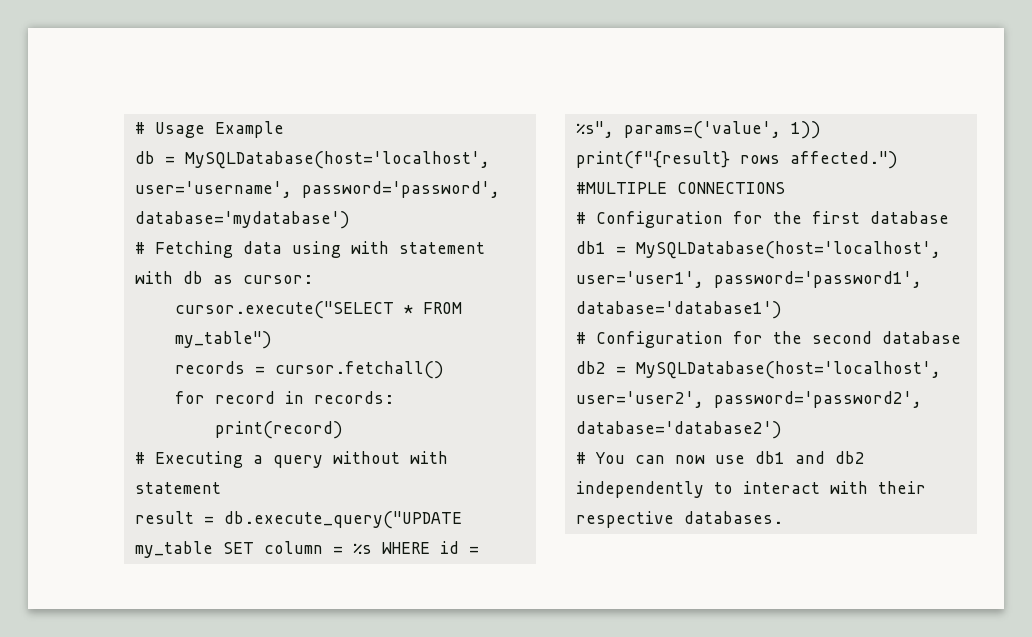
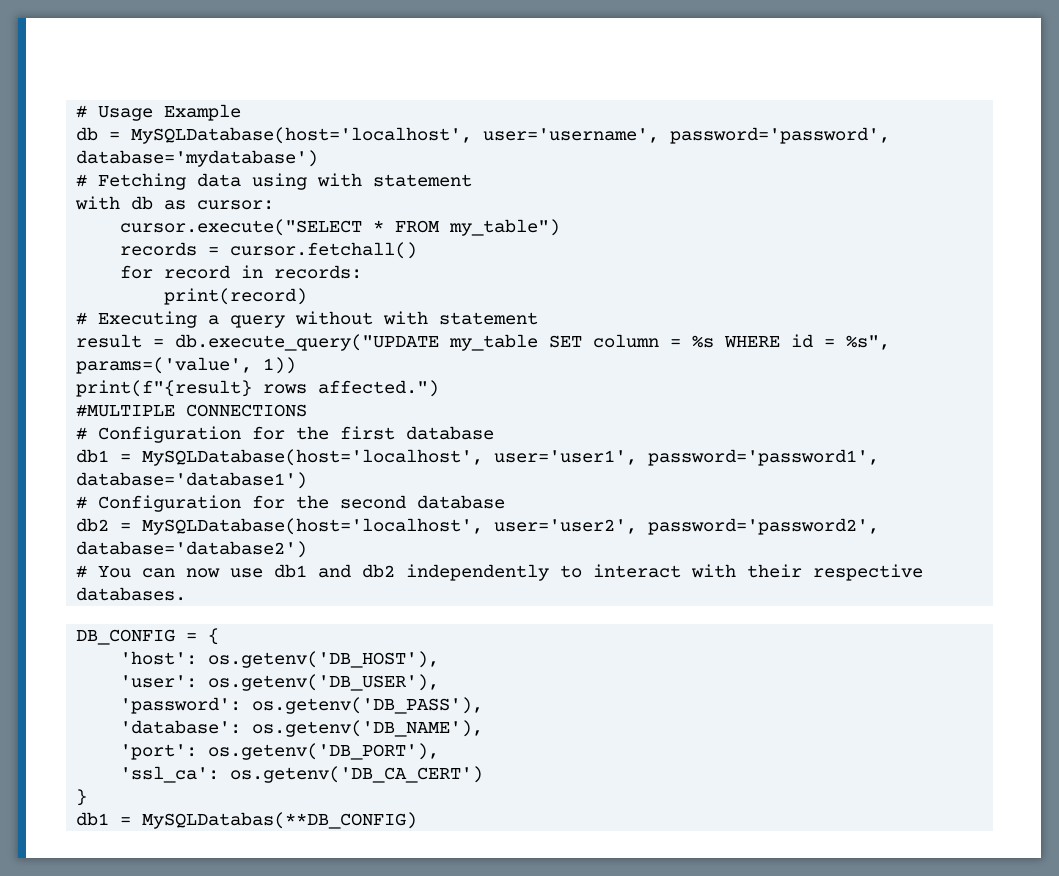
(783, 517) none -> [76,628,220,645] [120,651,440,668] [120,674,440,691] [120,697,484,714] [120,720,484,737] [120,743,440,760] [120,766,484,783] [76,789,88,806] [76,812,418,829] // DB_CONFIG = { // 'host': os.getenv('DB_HOST'), // 'user': os.getenv('DB_USER'), // 'password': os.getenv('DB_PASS'), // 'database': os.getenv('DB_NAME'), // 'port': os.getenv('DB_PORT'), // 'ssl_ca': os.getenv('DB_CA_CERT') // } // db1 = MySQLDatabas(**DB_CONFIG)

